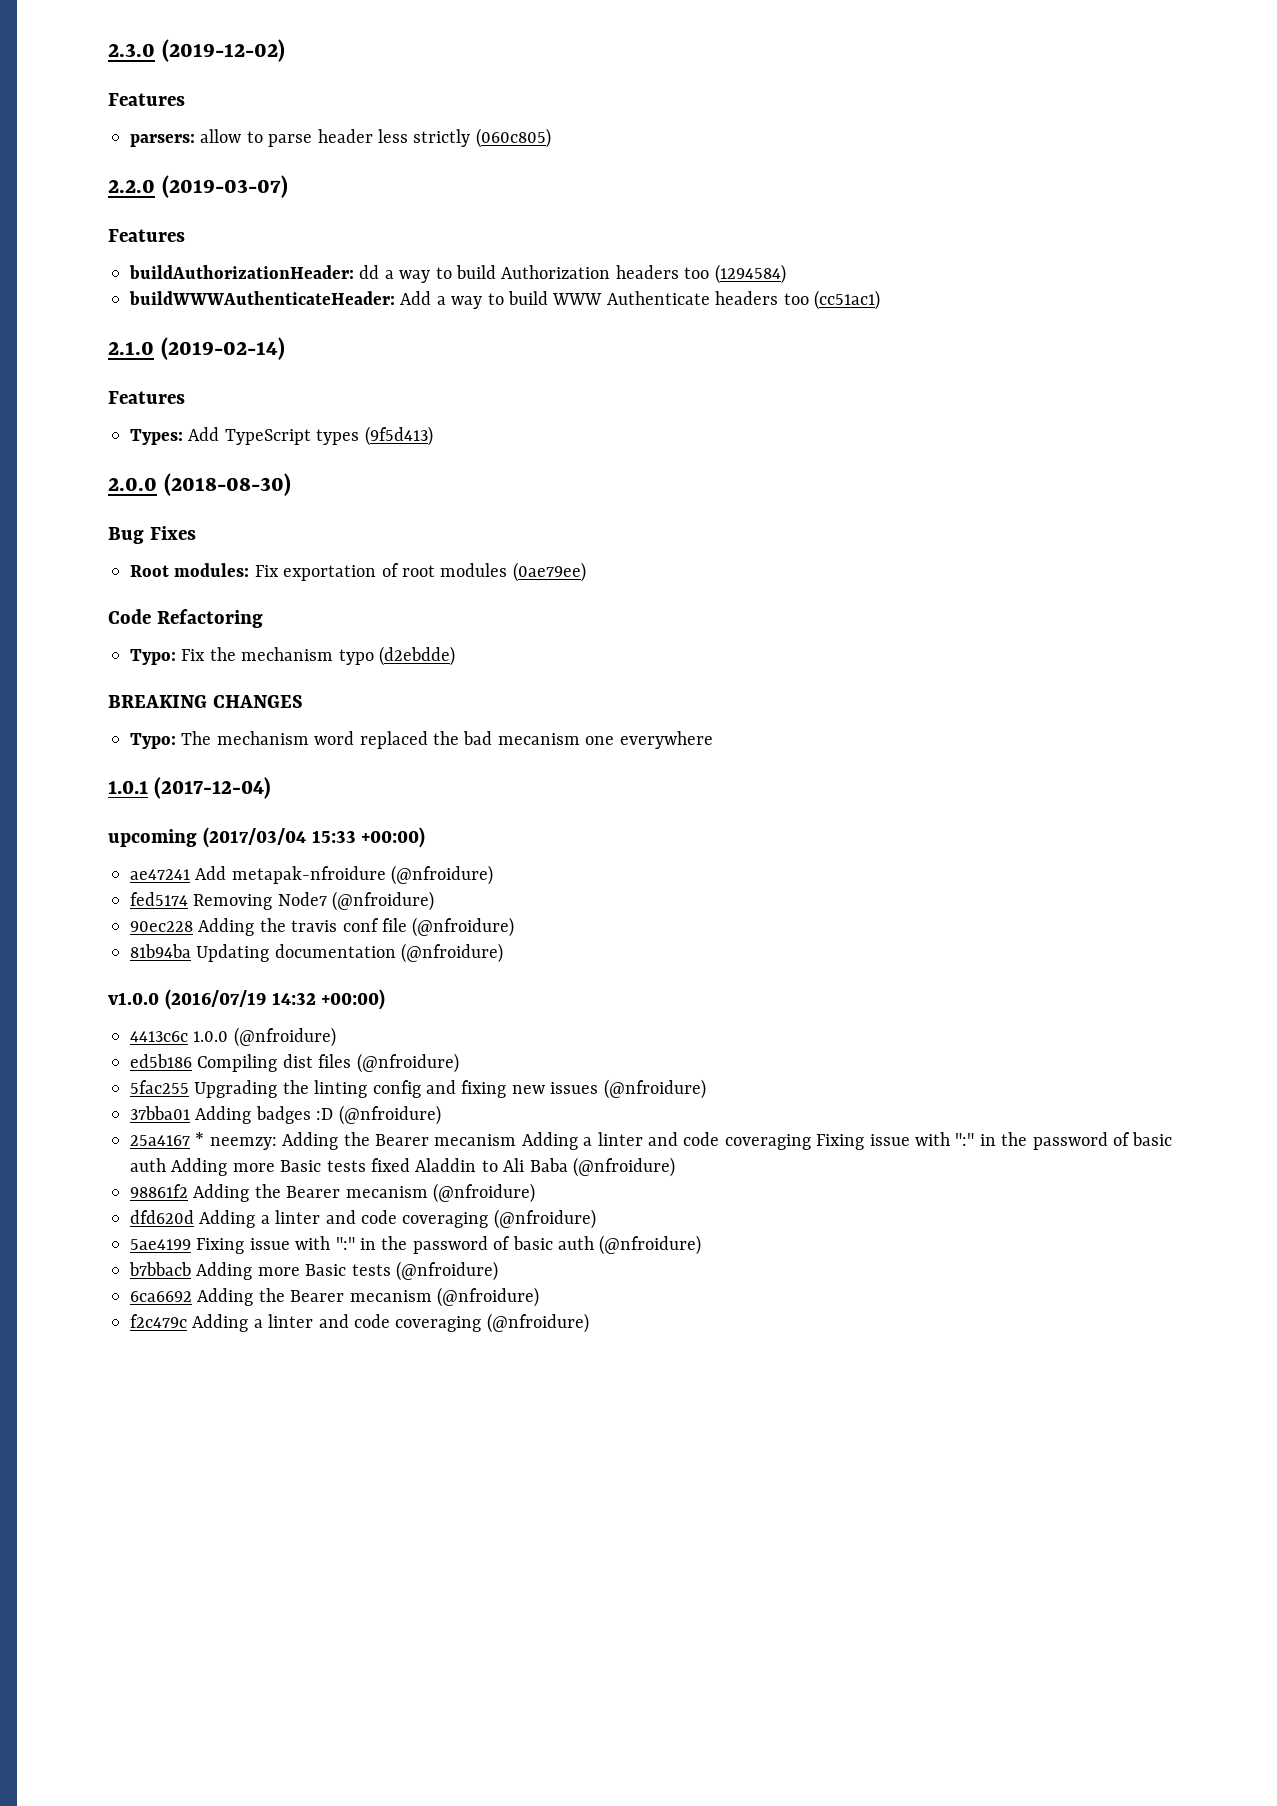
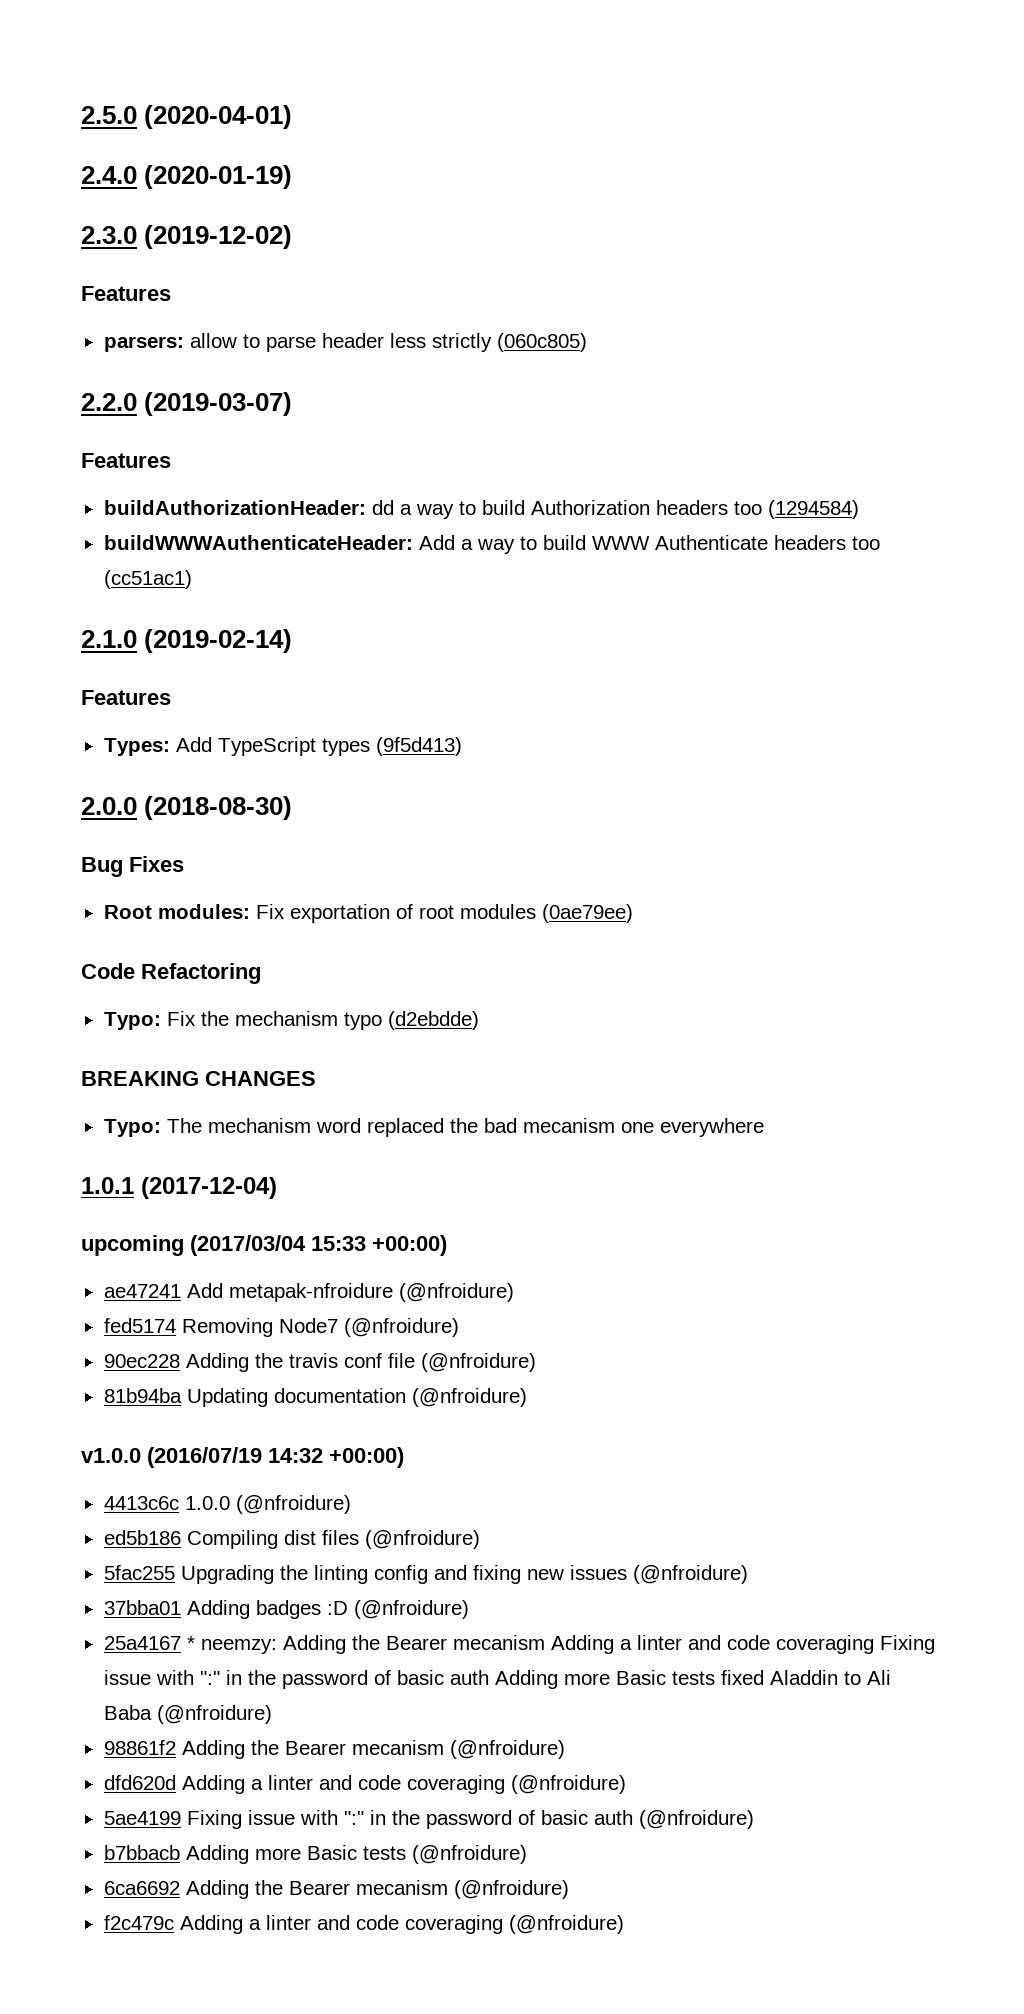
(108, 50) none -> [81,105,293,129] [81,165,293,189] 2.5.0 (2020-04-01) // 2.4.0 (2020-01-19) //

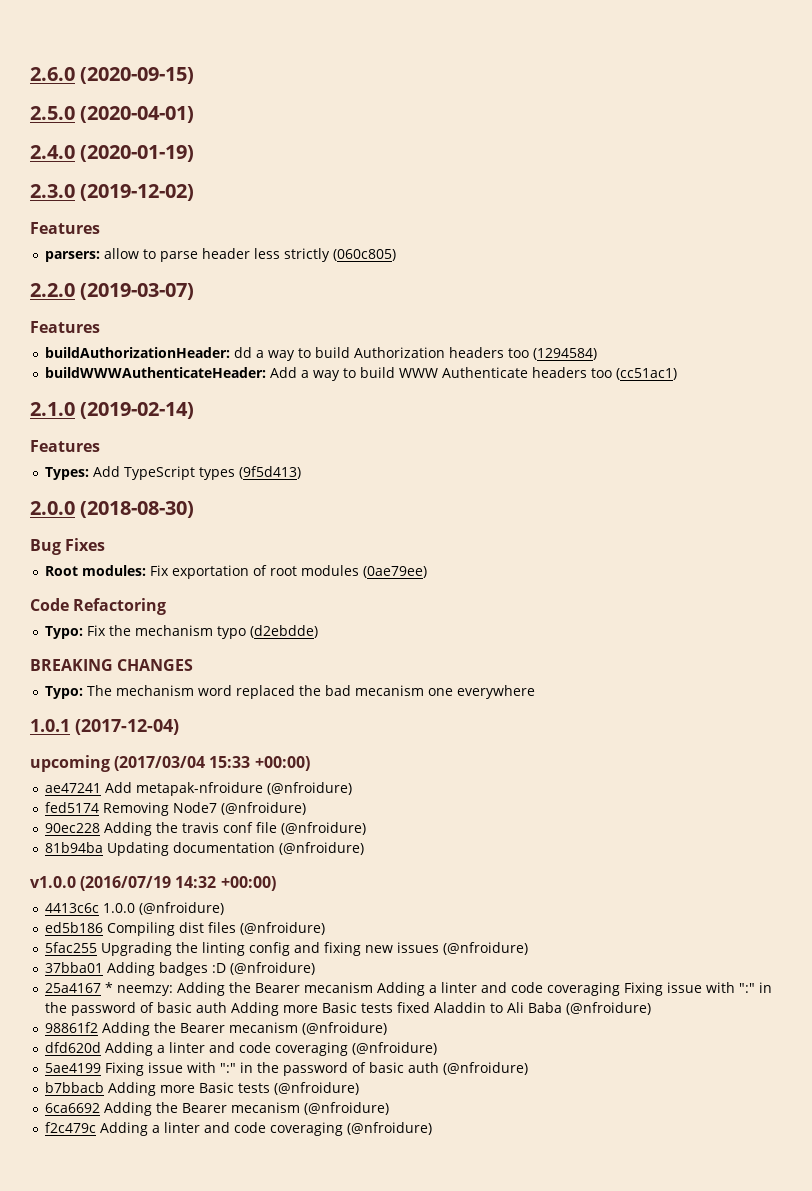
(81, 115) none -> [30,67,195,84] 2.6.0 (2020-09-15) //

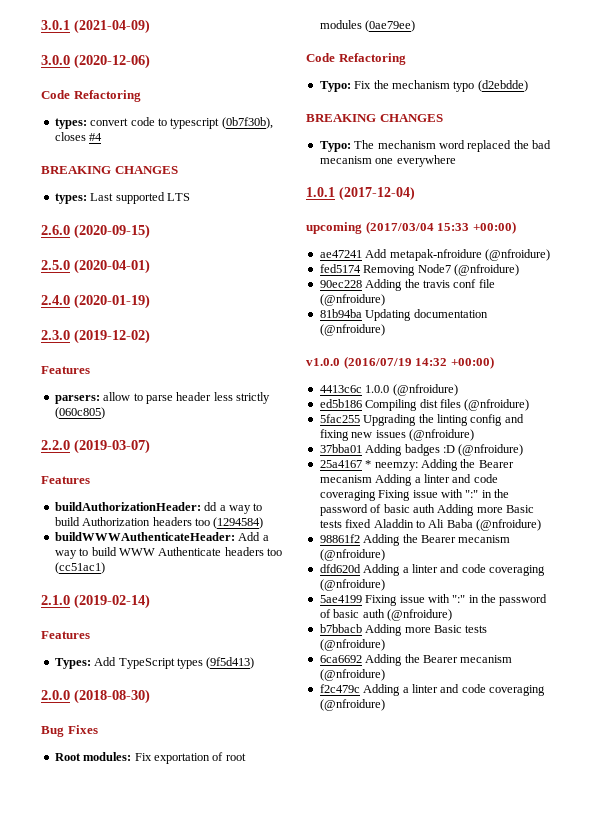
(30, 74) none -> [41,20,150,33] [41,54,150,69] [41,90,141,102] [54,117,273,129] [54,132,103,141] [41,166,178,174] [54,192,190,204] 3.0.1 (2021-04-09) // 3.0.0 (2020-12-06) // Code Refactoring // types: convert code to typescript (0b7f30b), closes #4 // BREAKING CHANGES // types: Last supported LTS //

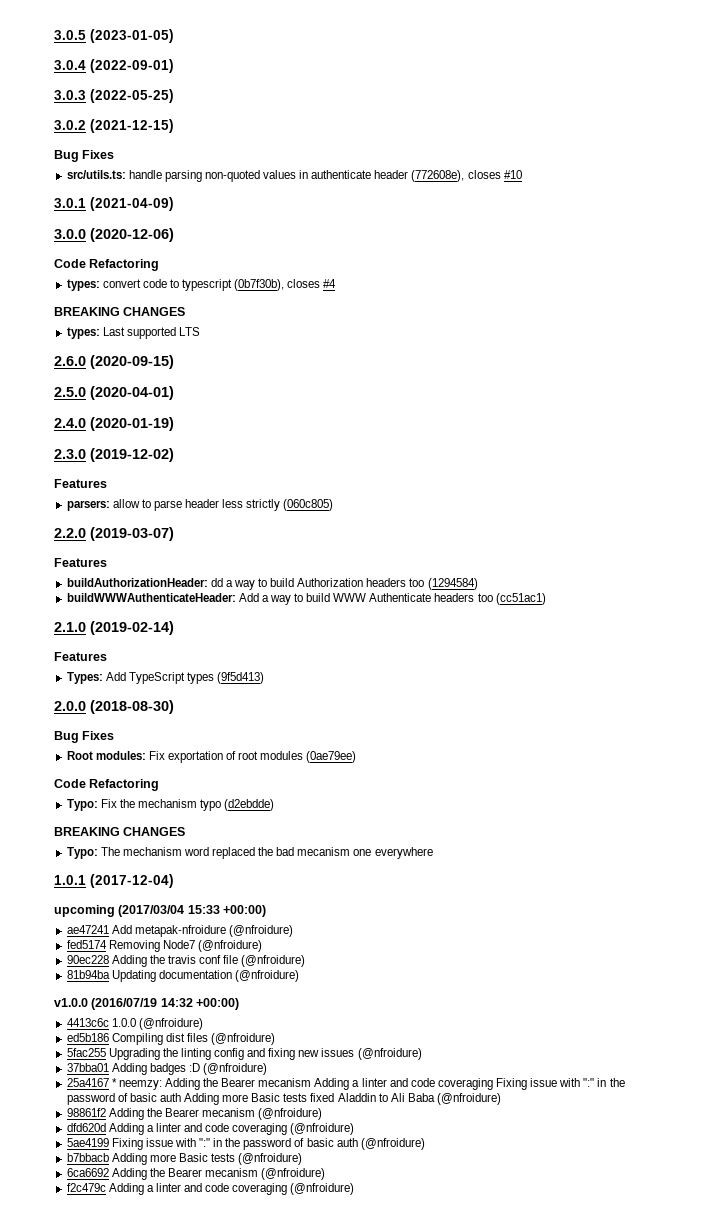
(41, 25) none -> [54,29,174,43] [54,59,174,73] [54,89,174,103] [54,119,174,133] [54,150,115,162] [66,170,522,182] 3.0.5 (2023-01-05) // 3.0.4 (2022-09-01) // 3.0.3 (2022-05-25) // 3.0.2 (2021-12-15) // Bug Fixes // src/utils.ts: handle parsing non-quoted values in authenticate header (772608e), closes #10 //

